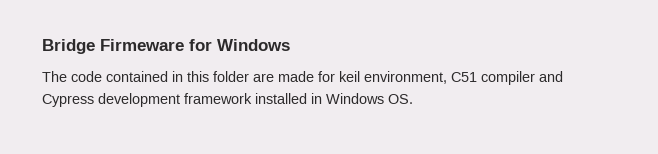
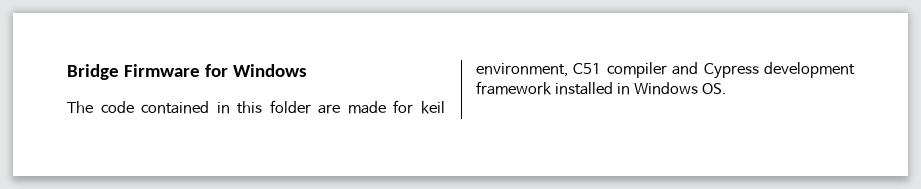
[100,39,184,51] Firmeware -> [123,64,200,77] Firmware

